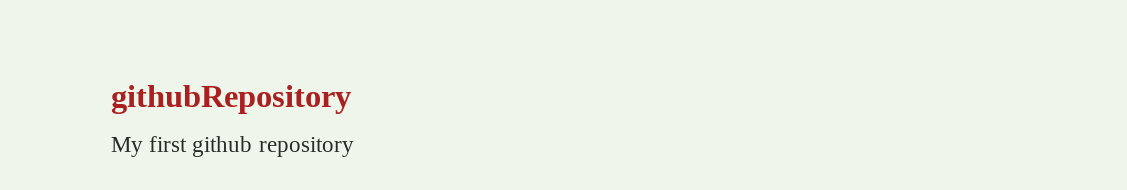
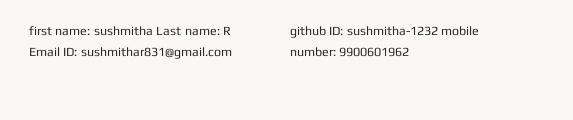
[111,85,351,114] [111,136,354,157] githubRepository // My first github repository -> [29,26,231,36] [29,47,232,59] [290,26,480,38] [290,47,410,57] first name: sushmitha Last name: R Email ID: sushmithar831@gmail.com github ID: sushmitha-1232 mobile number: 9900601962

